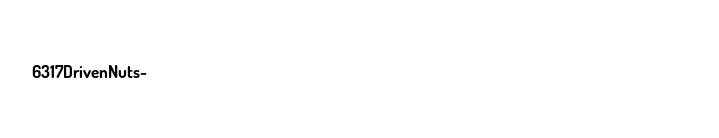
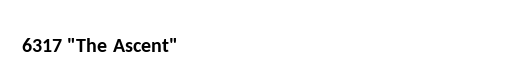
[32,65,147,78] 6317DrivenNuts- -> [22,38,178,52] 6317 "The Ascent"

